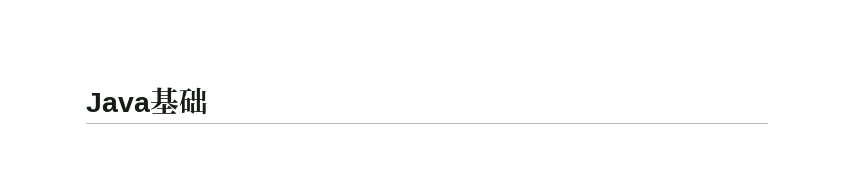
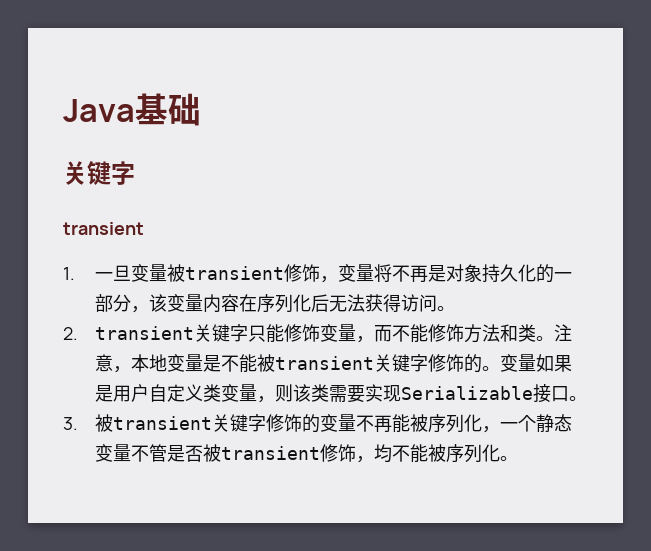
(208, 101) none -> [63,161,135,185] [63,222,144,235] [63,264,572,283] [94,294,455,313] [63,324,572,343] [94,354,572,373] [94,384,587,403] [63,414,572,433] [94,444,518,463] // 关键字 // transient // 1.一旦变量被transient修饰，变量将不再是对象持久化的一部分，该变量内容在序列化后无法获得访问。 // 2. transient关键字只能修饰变量，而不能修饰方法和类。注意，本地变量是不能被transient关键字修饰的。变量如果是用户自定义类变量，则该类需要实现Serializable接口。 // 3.被transient关键字修饰的变量不再能被序列化，一个静态变量不管是否被transient修饰，均不能被序列化。

